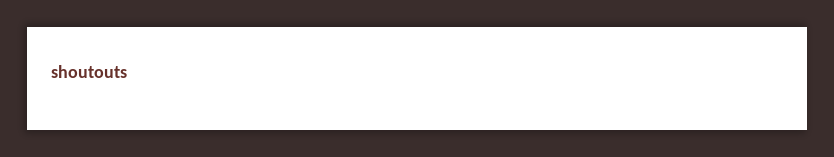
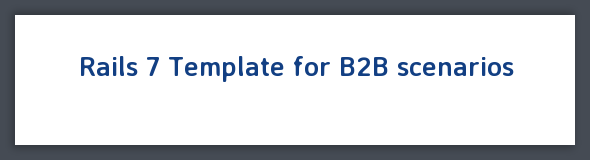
[51,65,127,78] shoutouts -> [79,56,514,82] Rails 7 Template for B2B scenarios

